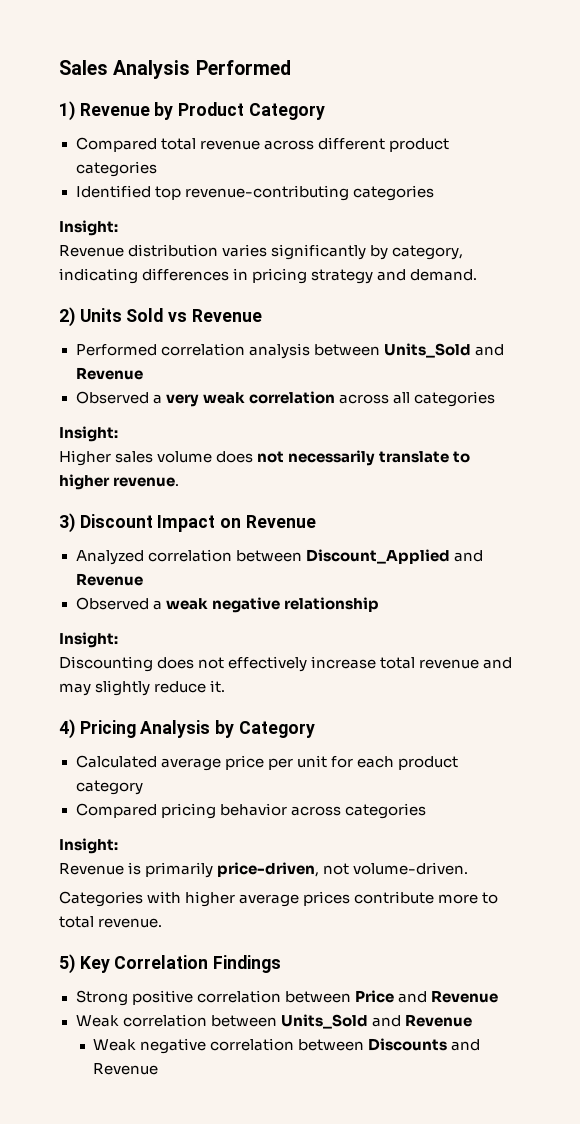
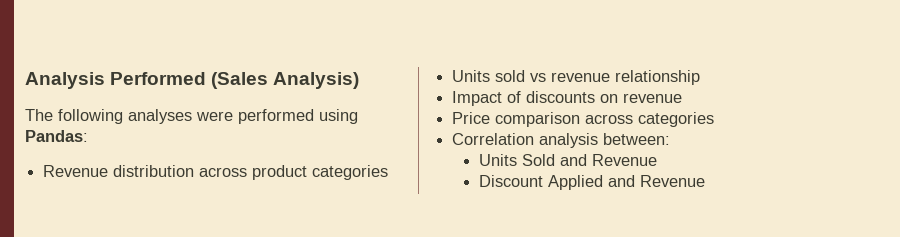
[59,60,108,75] Sales -> (25, 80) none
[59,101,325,121] [75,137,449,152] [75,161,157,177] [75,185,434,201] [59,220,118,236] [59,244,464,260] [59,268,478,284] [59,307,262,327] [75,343,504,359] [75,367,143,380] [75,391,495,407] [59,426,118,442] [59,450,471,466] [59,474,180,490] [59,513,316,533] [75,549,483,565] [75,573,143,586] [75,597,379,613] [59,632,118,648] [59,656,513,672] [59,680,226,696] [59,719,315,739] [75,755,458,771] [75,780,143,795] [75,803,426,819] [59,838,118,854] [59,862,469,878] [59,891,499,907] [59,916,163,928] [59,954,282,974] [75,990,498,1006] [75,1014,472,1029] [93,1038,448,1054] // 1) Revenue by Product Category // Compared total revenue across different product categories // Identified top revenue-contributing categories // Insight: // Revenue distribution varies significantly by category, indicating differences in pricing strategy and demand. // 2) Units Sold vs Revenue // Performed correlation analysis between Units_Sold and Revenue // Observed a very weak correlation across all categories // Insight: // Higher sales volume does not necessarily translate to higher revenue. // 3) Discount Impact on Revenue // Analyzed correlation between Discount_Applied and Revenue // Observed a weak negative relationship // Insight: // Discounting does not effectively increase total revenue and may slightly reduce it. // 4) Pricing Analysis by Category // Calculated average price per unit for each product category // Compared pricing behavior across categories // Insight: // Revenue is primarily price-driven, not volume-driven. // Categories with higher average prices contribute more to total revenue. // 5) Key Correlation Findings // Strong positive correlation between Price and Revenue // Weak correlation between Units_Sold and Revenue // Weak negative correlation between Discounts -> [211,72,360,89] [25,109,358,124] [25,130,88,142] [43,165,389,180] [452,70,701,85] [452,91,683,106] [452,112,715,127] [452,133,671,148] [478,154,657,166] [478,175,603,190] (Sales Analysis) // The following analyses were performed using Pandas: // Revenue distribution across product categories // Units sold vs revenue relationship // Impact of discounts on revenue // Price comparison across categories // Correlation analysis between: // Units Sold and Revenue // Discount Applied

